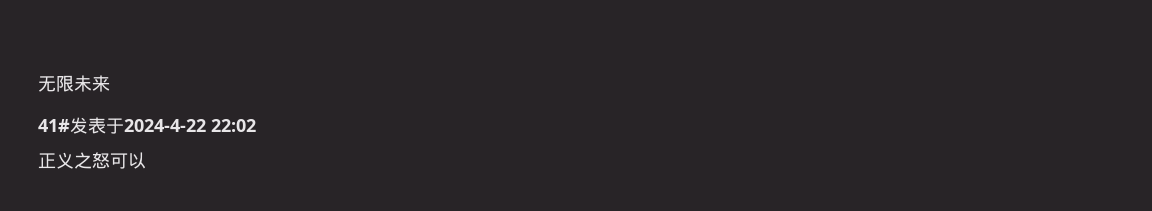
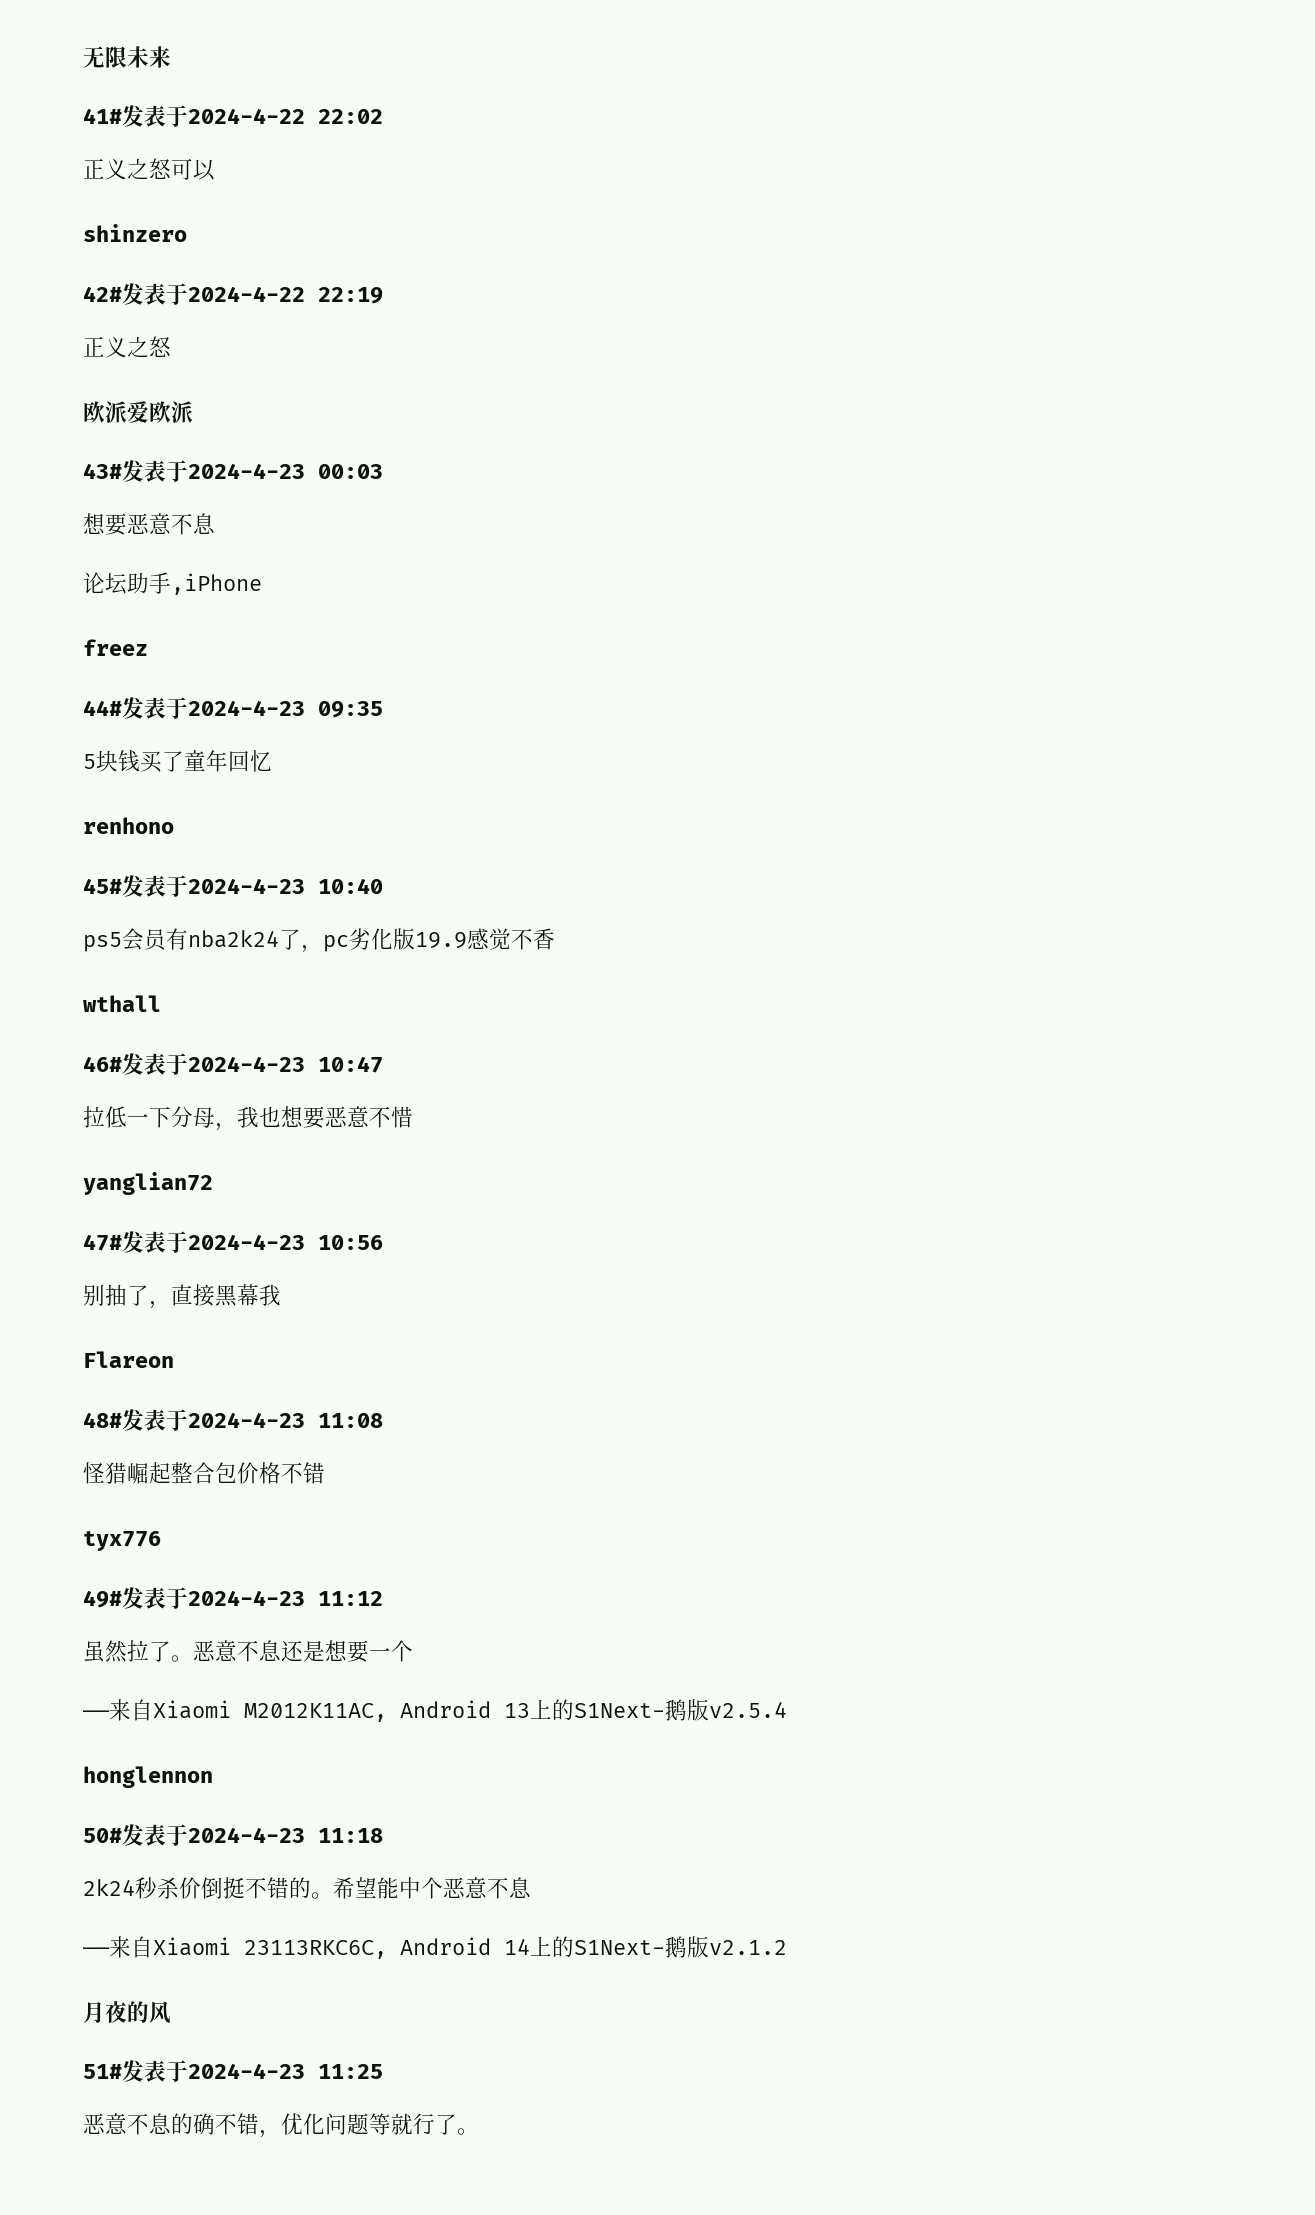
(146, 160) none -> [83,224,187,242] [83,283,383,305] [83,336,171,358] [83,401,193,423] [83,460,383,482] [83,513,215,536] [83,572,262,595] [83,639,148,656] [83,697,383,719] [83,750,272,773] [83,817,174,834] [83,875,383,897] [83,928,555,953] [83,995,161,1012] [83,1053,383,1075] [83,1106,413,1131] [83,1172,213,1195] [83,1231,383,1253] [83,1284,281,1309] [83,1351,174,1368] [83,1409,383,1431] [83,1462,325,1484] [83,1531,161,1551] [83,1587,383,1609] [83,1640,413,1663] [83,1699,787,1722] [83,1766,213,1788] [83,1824,383,1846] [83,1877,531,1899] [83,1936,787,1959] [83,2001,171,2024] [83,2060,383,2082] [83,2113,479,2138] // shinzero // 42#发表于2024-4-22 22:19 // 正义之怒 // 欧派爱欧派 // 43#发表于2024-4-23 00:03 // 想要恶意不息 // 论坛助手,iPhone // freez // 44#发表于2024-4-23 09:35 // 5块钱买了童年回忆 // renhono // 45#发表于2024-4-23 10:40 // ps5会员有nba2k24了，pc劣化版19.9感觉不香 // wthall // 46#发表于2024-4-23 10:47 // 拉低一下分母，我也想要恶意不惜 // yanglian72 // 47#发表于2024-4-23 10:56 // 别抽了，直接黑幕我 // Flareon // 48#发表于2024-4-23 11:08 // 怪猎崛起整合包价格不错 // tyx776 // 49#发表于2024-4-23 11:12 // 虽然拉了。恶意不息还是想要一个 // ——来自Xiaomi M2012K11AC, Android 13上的S1Next-鹅版v2.5.4 // honglennon // 50#发表于2024-4-23 11:18 // 2k24秒杀价倒挺不错的。希望能中个恶意不息 // ——来自Xiaomi 23113RKC6C, Android 14上的S1Next-鹅版v2.1.2 // 月夜的风 // 51#发表于2024-4-23 11:25 // 恶意不息的确不错，优化问题等就行了。

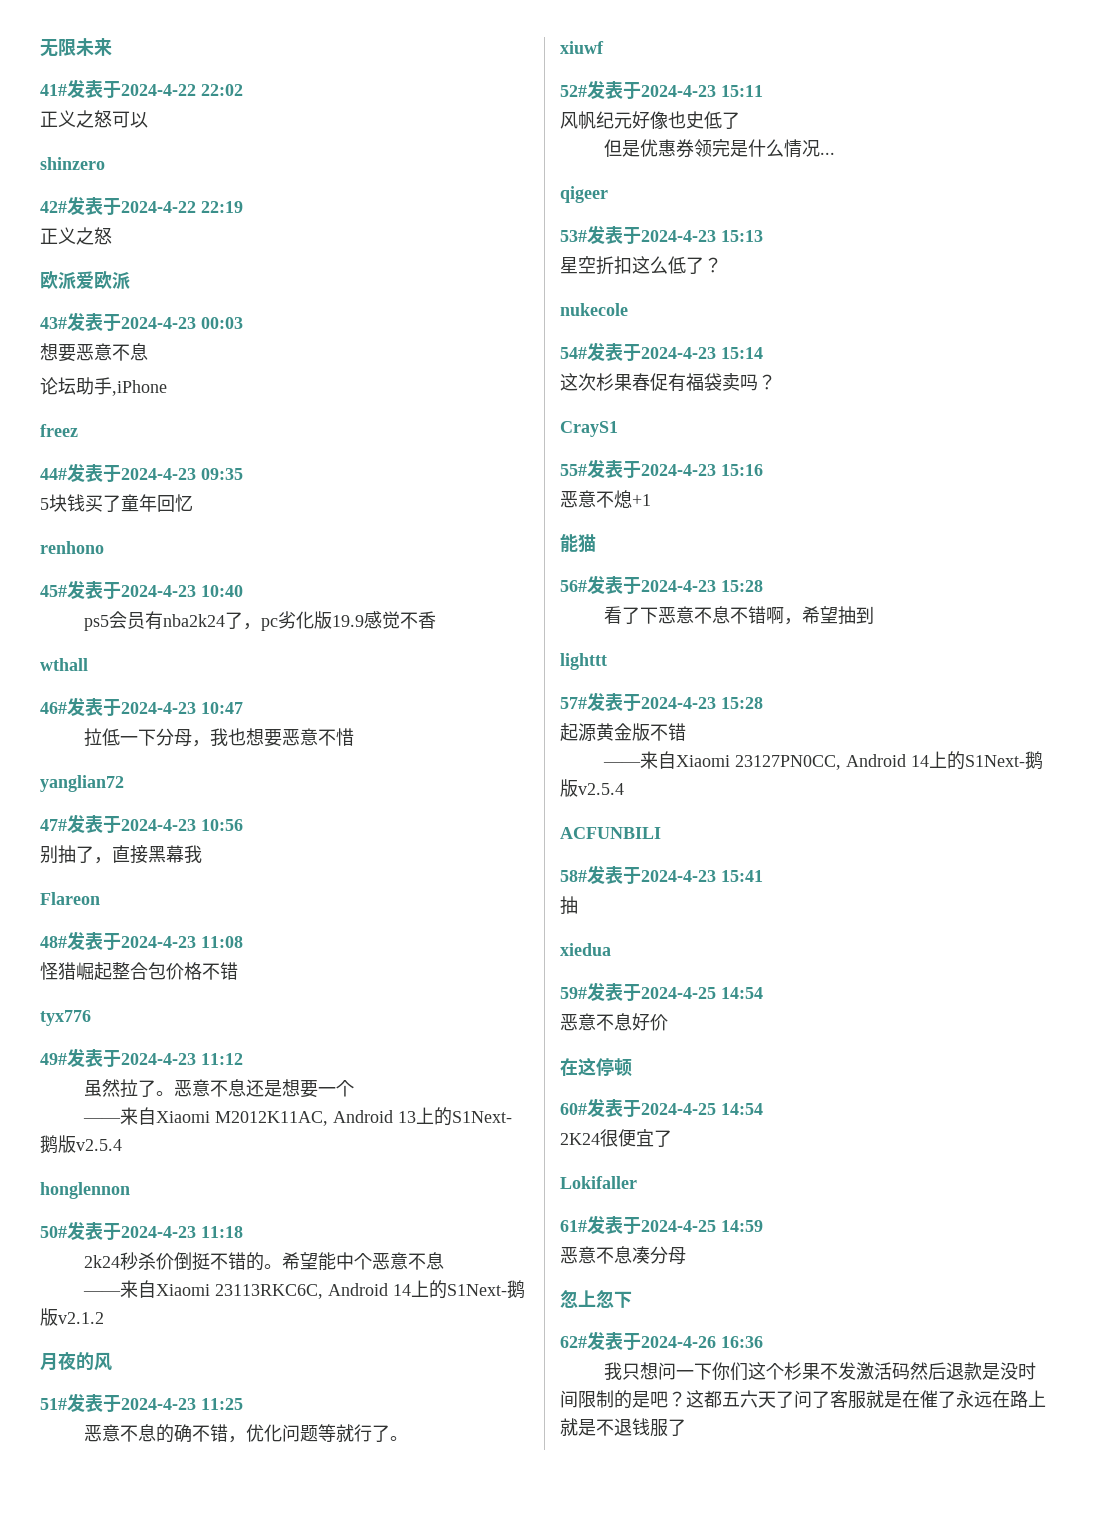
(479, 2131) none -> [560,41,604,54] [560,80,763,99] [560,111,740,129] [603,139,835,158] [560,186,608,203] [560,225,763,244] [560,256,722,275] [560,303,628,316] [560,342,763,361] [560,373,776,392] [560,421,618,437] [560,459,763,478] [560,490,651,508] [560,534,596,553] [560,575,763,594] [603,606,874,625] [560,653,607,670] [560,692,763,711] [560,723,686,742] [602,751,1043,770] [560,779,624,797] [560,827,661,839] [560,865,763,884] [560,896,578,914] [560,943,611,956] [560,982,763,1001] [560,1013,668,1031] [560,1057,632,1077] [560,1098,763,1117] [560,1129,672,1147] [560,1176,637,1189] [560,1215,763,1234] [560,1246,686,1265] [560,1290,632,1308] [560,1331,763,1350] [603,1362,1036,1381] [560,1390,1046,1409] [560,1418,686,1437] // xiuwf // 52#发表于2024-4-23 15:11 // 风帆纪元好像也史低了 // 但是优惠券领完是什么情况... // qigeer // 53#发表于2024-4-23 15:13 // 星空折扣这么低了？ // nukecole // 54#发表于2024-4-23 15:14 // 这次杉果春促有福袋卖吗？ // CrayS1 // 55#发表于2024-4-23 15:16 // 恶意不熄+1 // 能猫 // 56#发表于2024-4-23 15:28 // 看了下恶意不息不错啊，希望抽到 // lighttt // 57#发表于2024-4-23 15:28 // 起源黄金版不错 // ——来自Xiaomi 23127PN0CC, Android 14上的S1Next-鹅版v2.5.4 // ACFUNBILI // 58#发表于2024-4-23 15:41 // 抽 // xiedua // 59#发表于2024-4-25 14:54 // 恶意不息好价 // 在这停顿 // 60#发表于2024-4-25 14:54 // 2K24很便宜了 // Lokifaller // 61#发表于2024-4-25 14:59 // 恶意不息凑分母 // 忽上忽下 // 62#发表于2024-4-26 16:36 // 我只想问一下你们这个杉果不发激活码然后退款是没时间限制的是吧？这都五六天了问了客服就是在催了永远在路上就是不退钱服了

